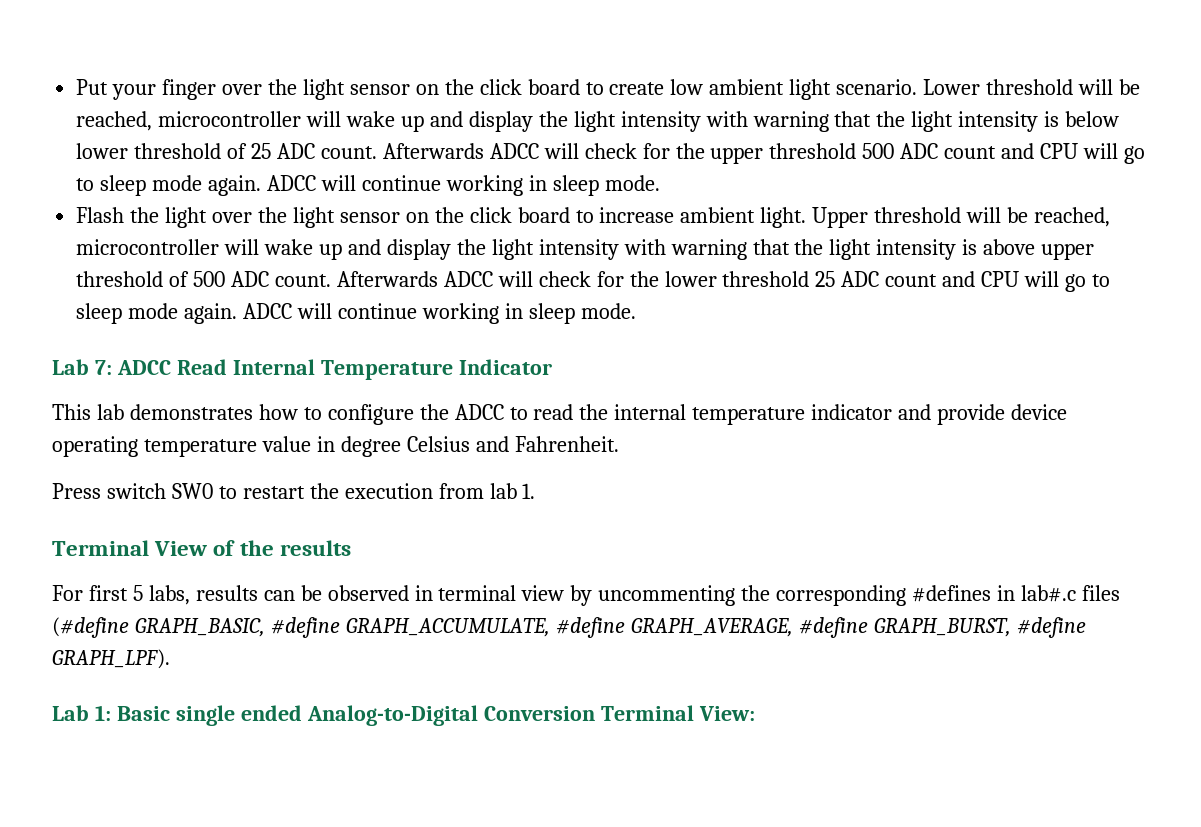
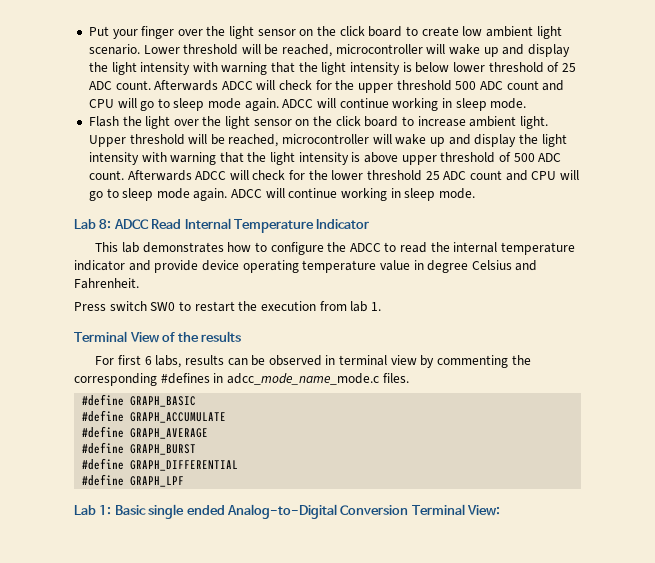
[94,360,112,375] 7: -> [99,219,112,229] 8:
[132,585,143,601] 5 -> [144,356,152,365] 6
[598,585,736,606] uncommenting -> [437,355,509,368] commenting
[1020,585,1120,602] [52,617,1086,638] [52,649,170,669] lab#.c files (#define GRAPH_BASIC, #define GRAPH_ACCUMULATE, #define GRAPH_AVERAGE, #define GRAPH_BURST, #define GRAPH_LPF). -> [226,373,409,385] [82,394,197,407] [82,410,227,423] [82,426,209,439] [82,442,197,455] [82,458,239,471] [82,474,185,487] adcc_mode_name_mode.c files. // #define GRAPH_BASIC // #define GRAPH_ACCUMULATE // #define GRAPH_AVERAGE // #define GRAPH_BURST // #define GRAPH_DIFFERENTIAL // #define GRAPH_LPF

